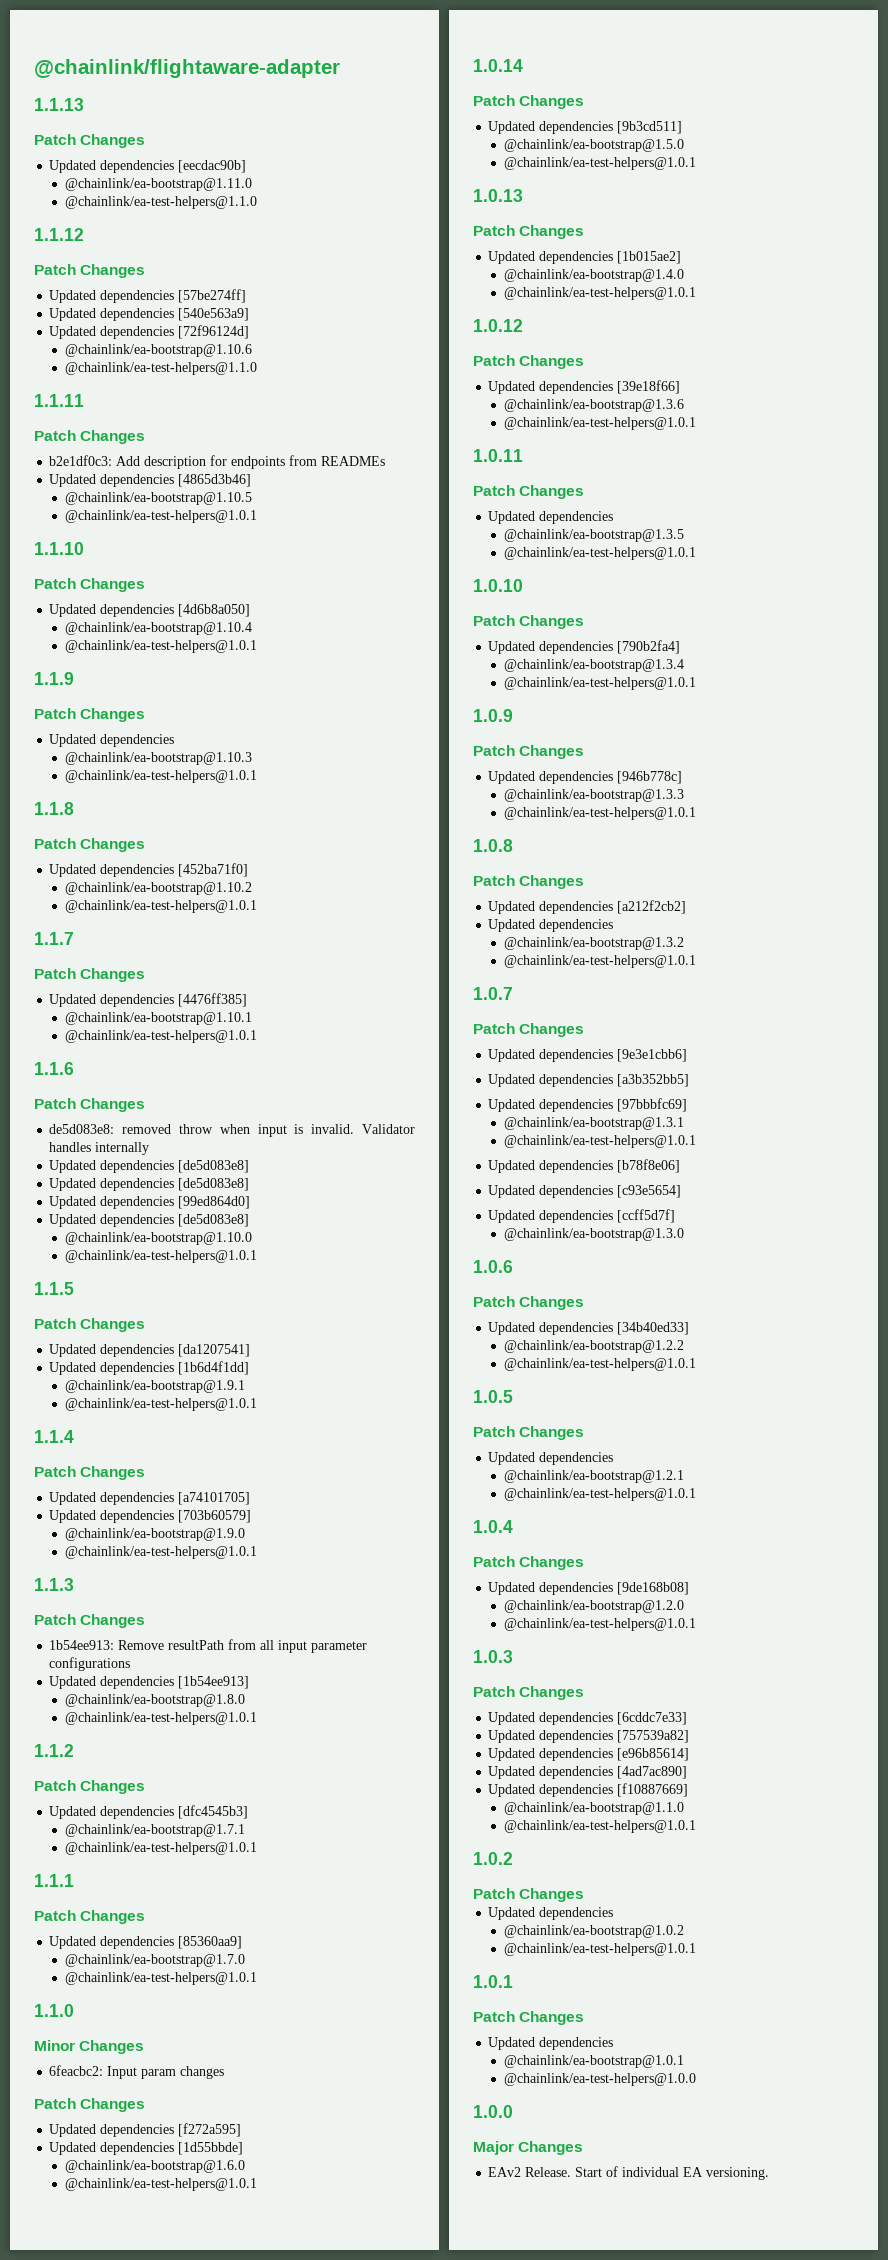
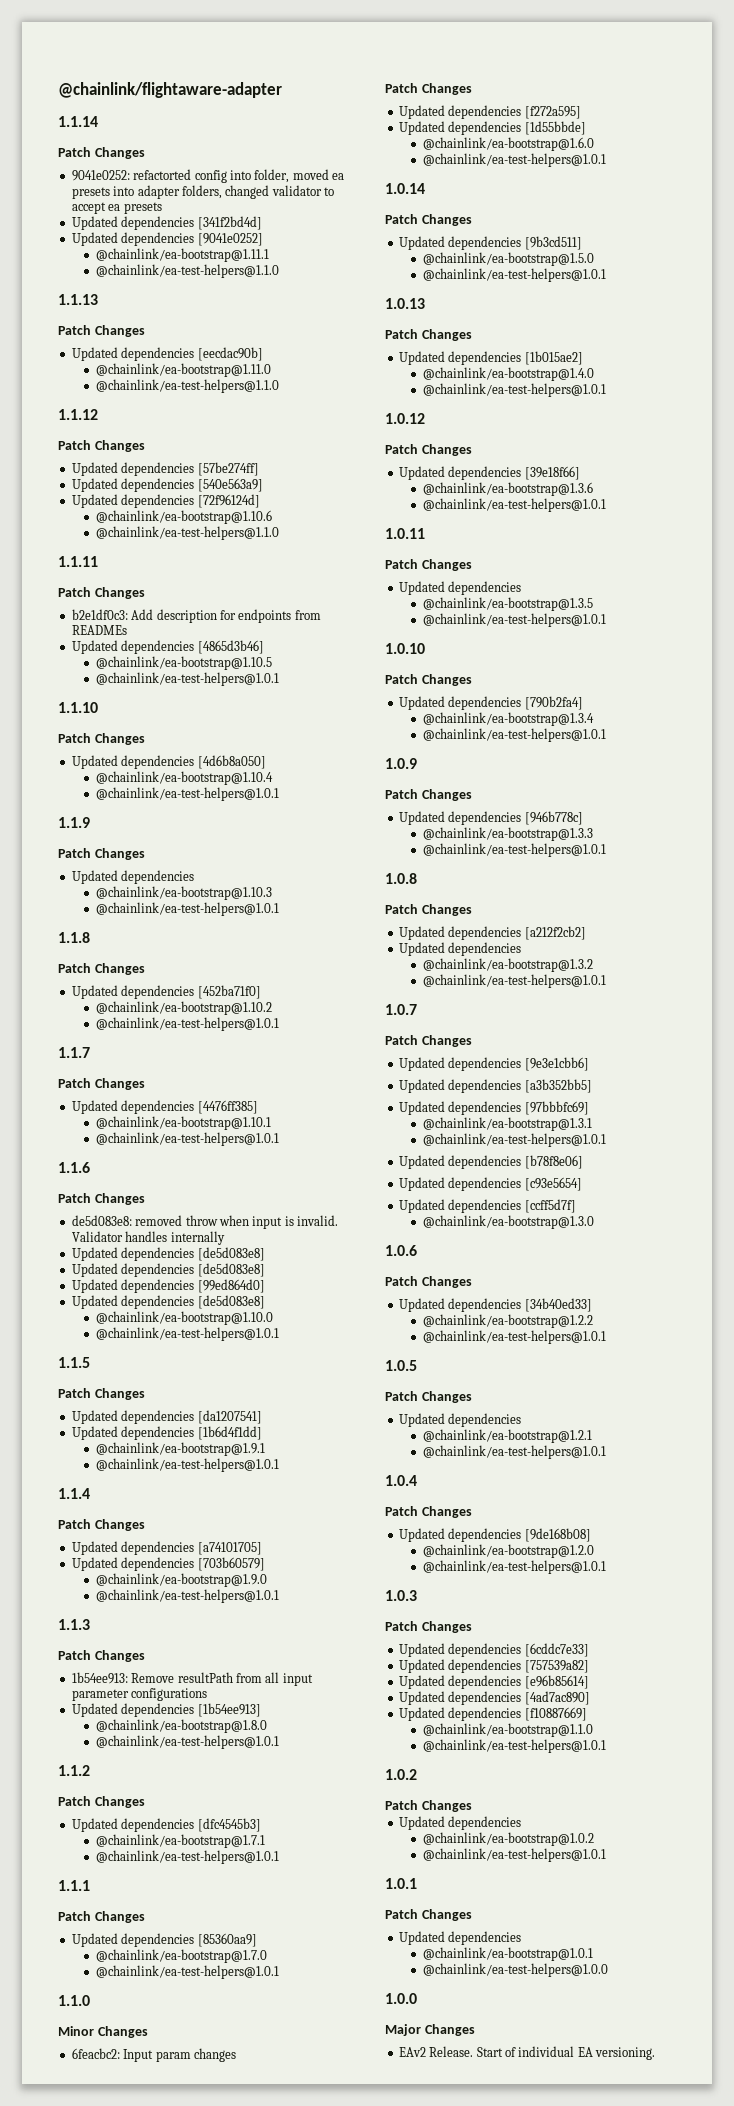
(340, 68) none -> [58,116,98,127] [58,147,145,159] [71,169,344,183] [71,185,334,199] [71,202,162,214] [71,216,262,230] [71,232,263,246] [95,248,269,262] [95,264,279,278] // 1.1.14 // Patch Changes // 9041e0252: refactorted config into folder, moved ea presets into adapter folders, changed validator to accept ea presets // Updated dependencies [341f2bd4d] // Updated dependencies [9041e0252] // @chainlink/ea-bootstrap@1.11.1 // @chainlink/ea-test-helpers@1.1.0

